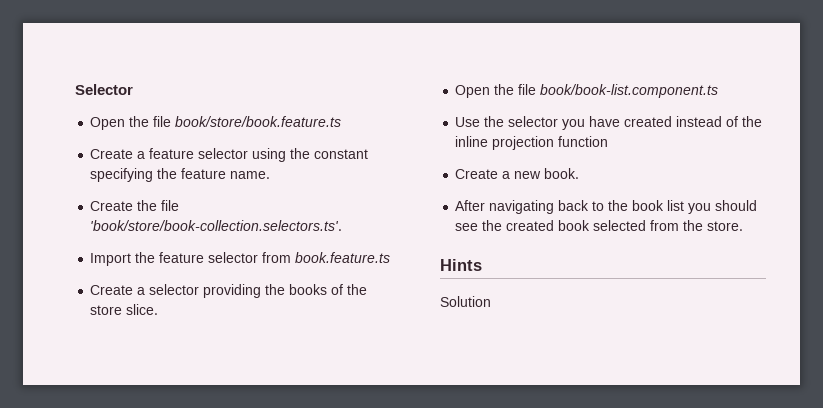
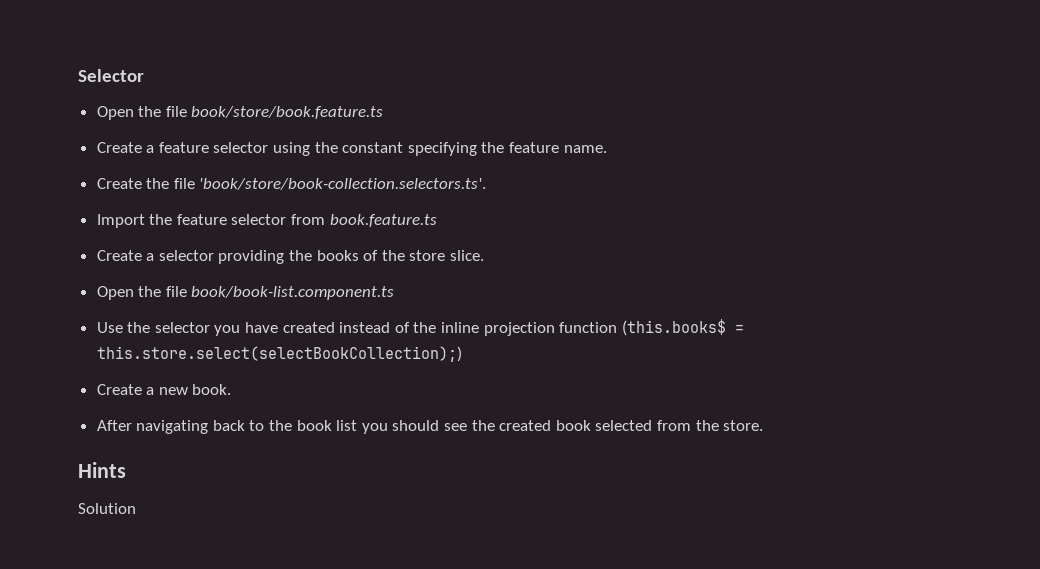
(609, 141) none -> [621,319,744,336] [96,346,462,362] (this.books$ = this.store.select(selectBookCollection);)

